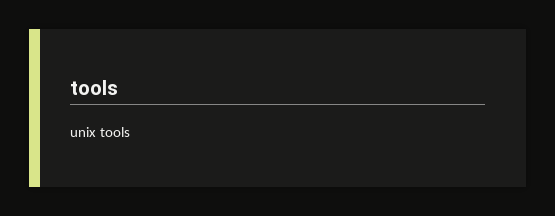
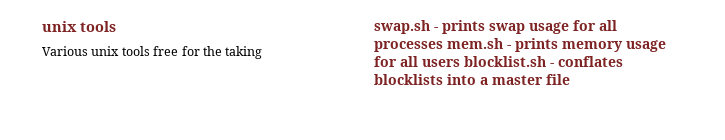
(70, 87) none -> [42,21,77,32] unix
[70,127,130,137] unix tools -> [42,46,263,59] [374,20,617,34] [374,38,666,52] [374,56,623,67] [374,74,570,85] Various unix tools free for the taking // swap.sh - prints swap usage for all processes mem.sh - prints memory usage for all users blocklist.sh - conflates blocklists into a master file

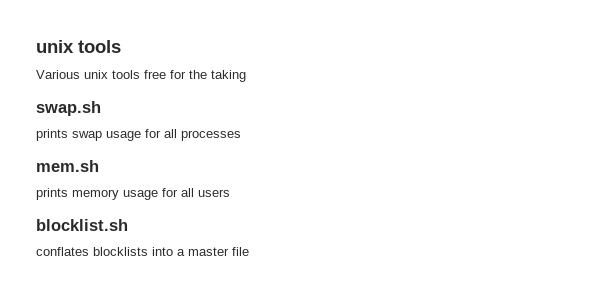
[434,27,438,31] - -> (101, 108) //
(443, 46) none -> (241, 135) //
[507,45,511,49] - -> (99, 166) //
(460, 63) none -> (230, 193) //
[550,63,554,67] - -> (128, 225) //

